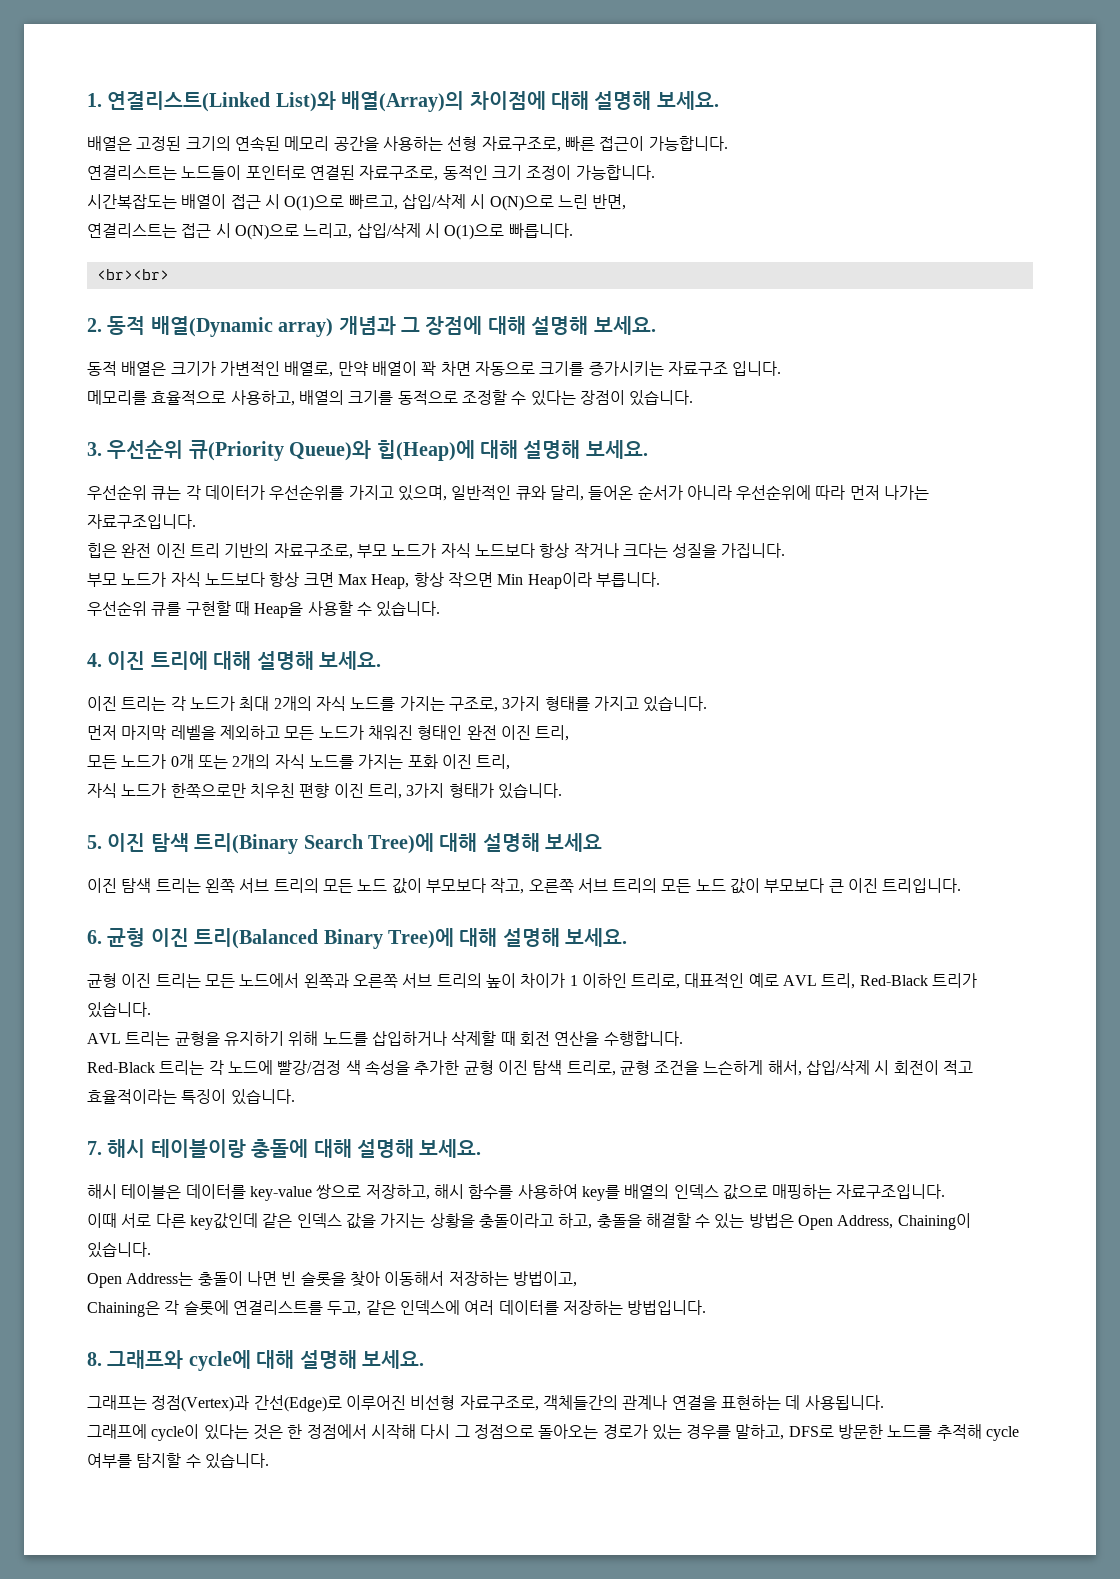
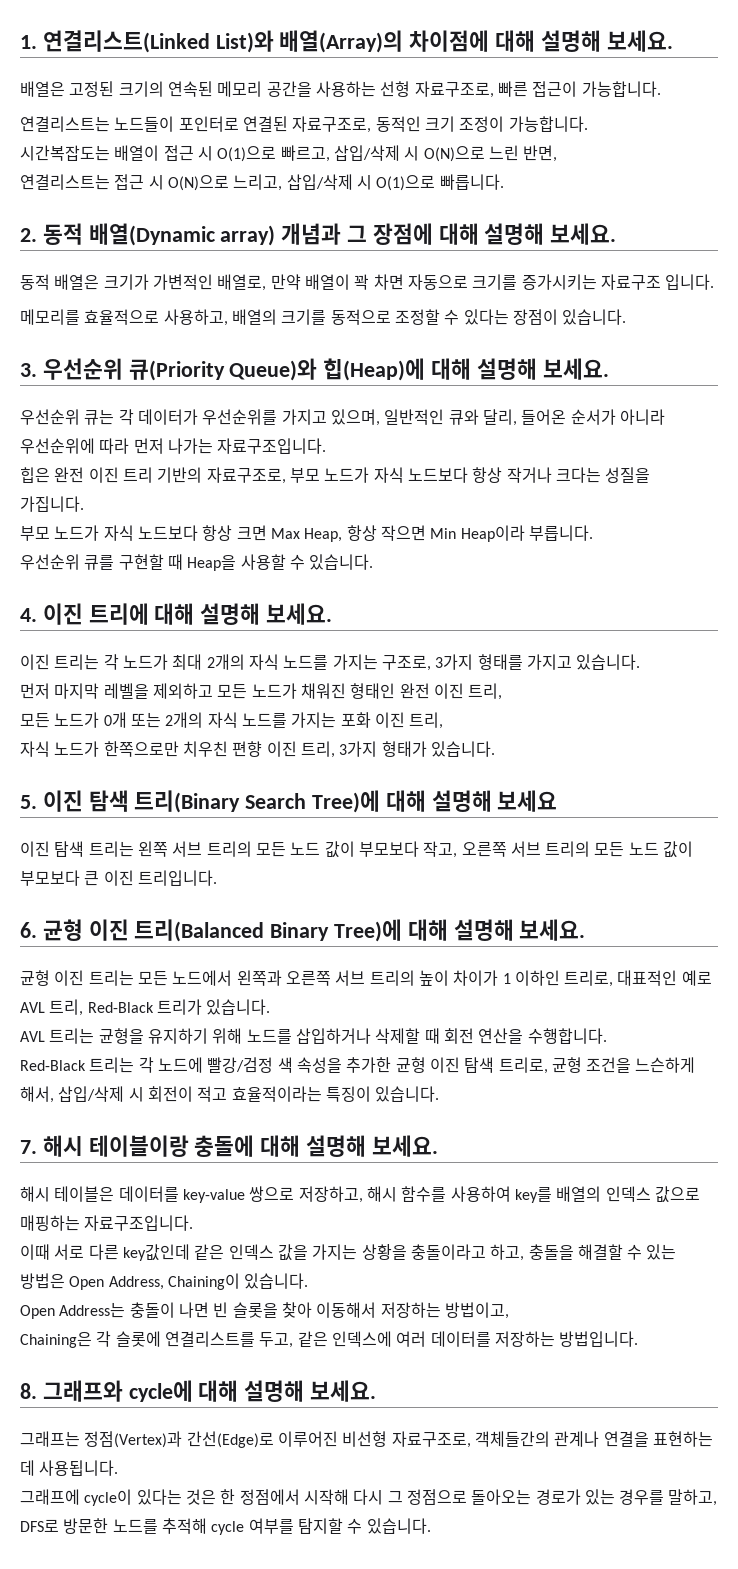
[96,269,169,280] // <br><br> -> (504, 182) none

